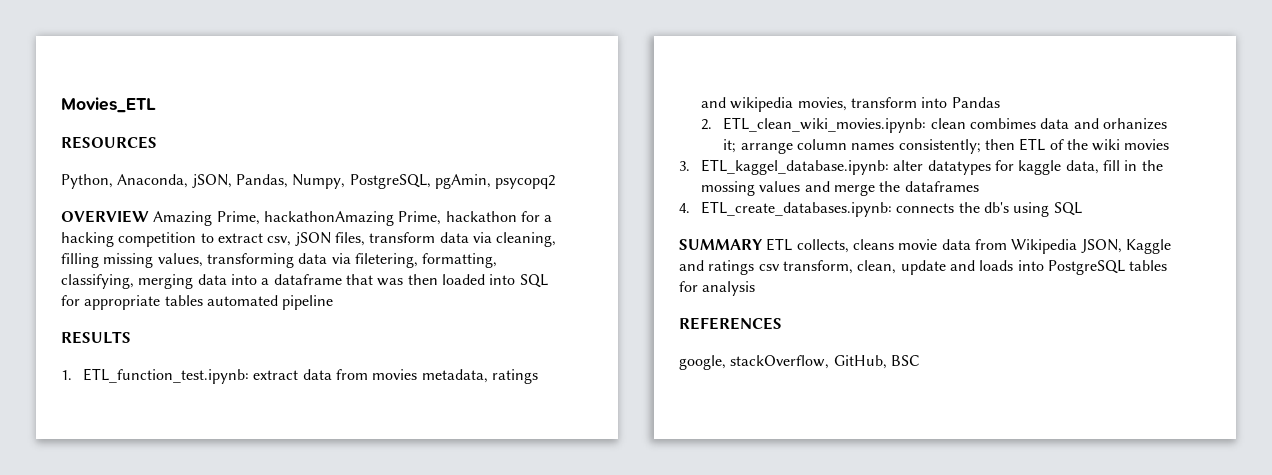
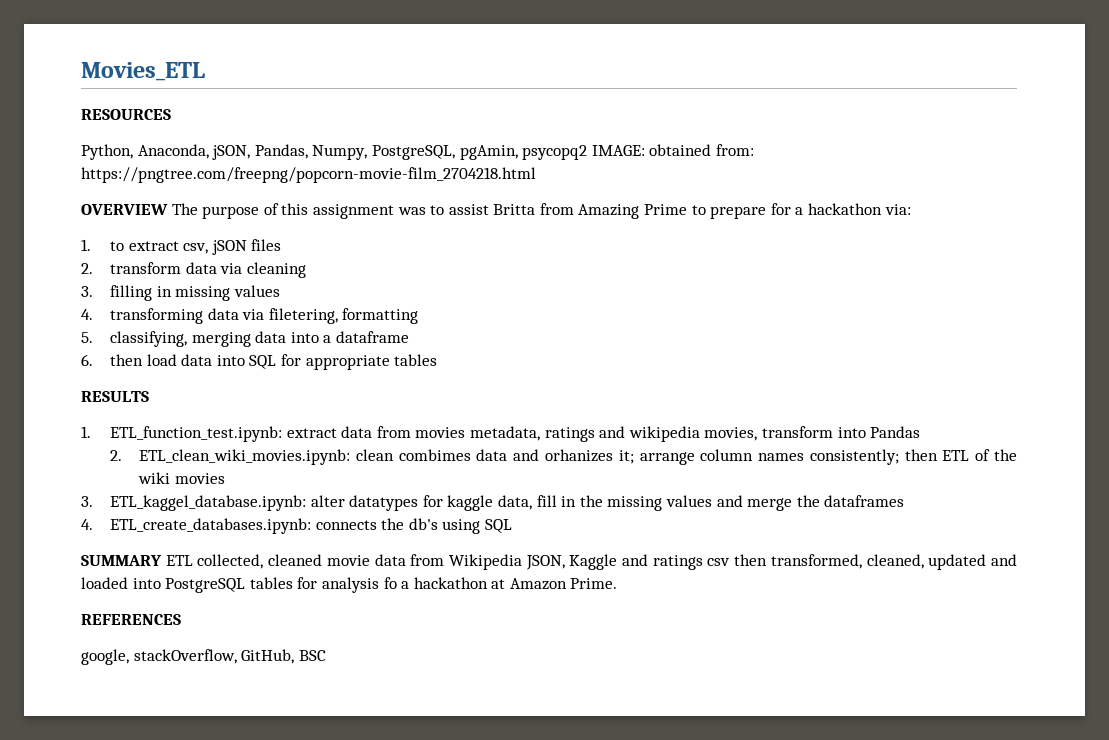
[61,210,553,226] [61,232,197,247] // OVERVIEW Amazing Prime, hackathonAmazing Prime, hackathon for a hacking competition -> [591,144,754,156] [81,167,536,183] [81,203,911,219] [81,239,91,251] IMAGE: obtained from: https://pngtree.com/freepng/popcorn-movie-film_2704218.html // OVERVIEW The purpose of this assignment was to assist Britta from Amazing Prime to prepare for a hackathon via: // 1.
[334,232,365,246] files, -> [251,239,282,251] [81,263,93,274] files // 2.
[496,232,557,247] [61,253,203,268] cleaning, filling missing values, -> [246,262,306,278] [81,285,280,301] [81,309,93,320] cleaning // 3. filling in missing values // 4.
[422,253,498,268] formatting, -> [342,308,419,324] [81,332,93,343] formatting // 5.
[345,274,485,286] that was then loaded -> [81,354,213,366] // 6. then load data
[206,295,334,310] automated pipeline -> (438, 360) none
[701,181,756,196] mossing -> [607,496,663,511] missing
[796,239,894,253] collects, cleans -> [197,554,323,569] collected, cleaned
[782,260,1014,275] transform, clean, update and loads -> [734,554,1018,570] [81,577,128,589] then transformed, cleaned, updated and loaded
(756, 288) none -> [383,577,618,590] fo a hackathon at Amazon Prime.

